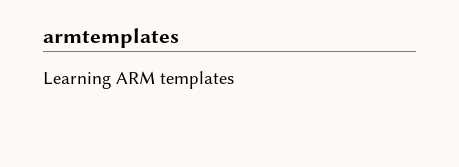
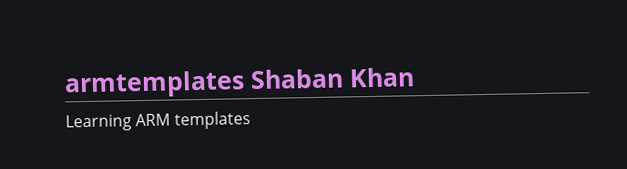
(179, 38) none -> [250,67,415,90] Shaban Khan

